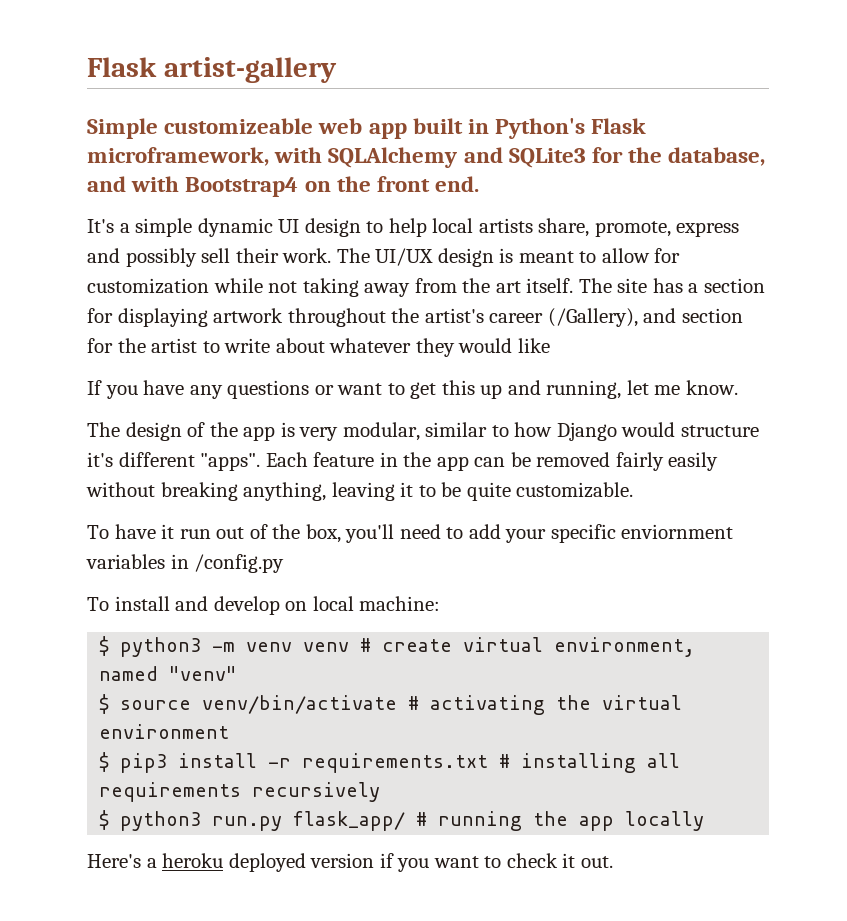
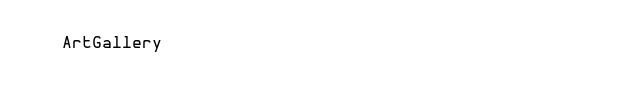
[87,57,337,83] [87,118,647,139] [87,147,766,168] [87,176,480,197] [87,218,740,237] [87,248,681,267] [87,278,765,297] [87,308,743,327] [87,338,550,357] [87,380,739,399] [87,422,759,441] [87,452,719,471] [86,482,634,501] [87,524,734,543] [86,554,285,573] [87,596,441,615] [99,636,696,657] [99,666,238,681] [99,694,683,715] [99,724,230,739] [99,752,681,773] [99,782,381,802] [99,810,705,831] [87,853,613,872] Flask artist-gallery // Simple customizeable web app built in Python's Flask microframework, with SQLAlchemy and SQLite3 for the database, and with Bootstrap4 on the front end. // It's a simple dynamic UI design to help local artists share, promote, express and possibly sell their work. The UI/UX design is meant to allow for customization while not taking away from the art itself. The site has a section for displaying artwork throughout the artist's career (/Gallery), and section for the artist to write about whatever they would like // If you have any questions or want to get this up and running, let me know. // The design of the app is very modular, similar to how Django would structure it's different "apps". Each feature in the app can be removed fairly easily without breaking anything, leaving it to be quite customizable. // To have it run out of the box, you'll need to add your specific enviornment variables in /config.py // To install and develop on local machine: // $ python3 -m venv venv # create virtual environment, named "venv" // $ source venv/bin/activate # activating the virtual environment // $ pip3 install -r requirements.txt # installing all requirements recursively // $ python3 run.py flask_app/ # running the app locally // Here's a heroku deployed version if you want to check it out. -> [62,36,162,53] ArtGallery

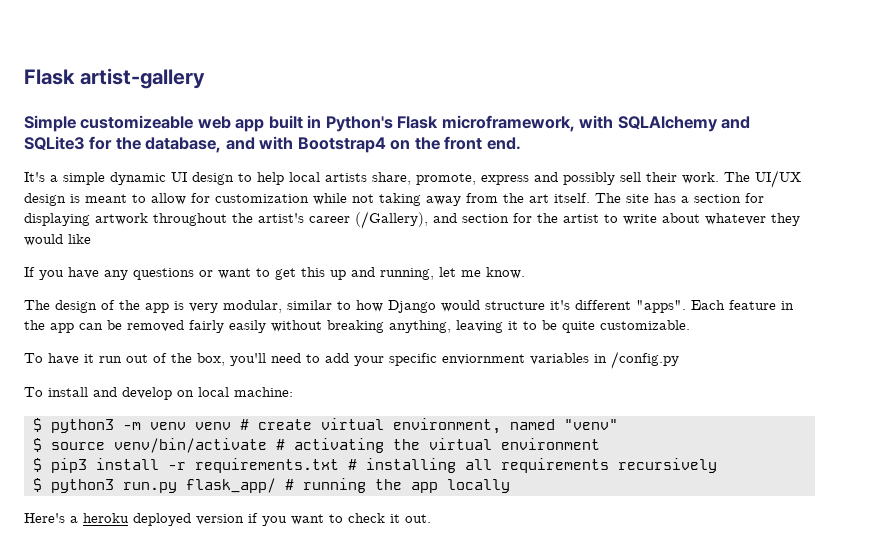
[62,36,162,53] ArtGallery -> [24,68,205,89] [24,115,751,132] [24,136,521,153] [24,170,801,188] [24,193,764,206] [24,211,800,229] [24,234,91,246] [24,267,525,280] [24,300,794,313] [24,320,690,333] [24,351,679,369] [24,387,293,400] [33,418,618,434] [33,438,600,453] [33,458,717,473] [33,478,510,493] [24,513,431,526] Flask artist-gallery // Simple customizeable web app built in Python's Flask microframework, with SQLAlchemy and SQLite3 for the database, and with Bootstrap4 on the front end. // It's a simple dynamic UI design to help local artists share, promote, express and possibly sell their work. The UI/UX design is meant to allow for customization while not taking away from the art itself. The site has a section for displaying artwork throughout the artist's career (/Gallery), and section for the artist to write about whatever they would like // If you have any questions or want to get this up and running, let me know. // The design of the app is very modular, similar to how Django would structure it's different "apps". Each feature in the app can be removed fairly easily without breaking anything, leaving it to be quite customizable. // To have it run out of the box, you'll need to add your specific enviornment variables in /config.py // To install and develop on local machine: // $ python3 -m venv venv # create virtual environment, named "venv" // $ source venv/bin/activate # activating the virtual environment // $ pip3 install -r requirements.txt # installing all requirements recursively // $ python3 run.py flask_app/ # running the app locally // Here's a heroku deployed version if you want to check it out.

